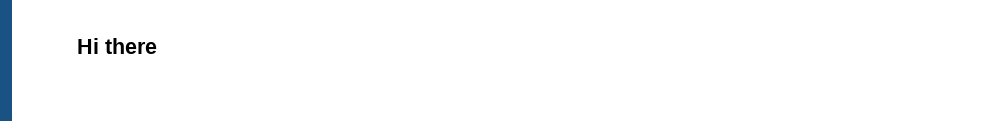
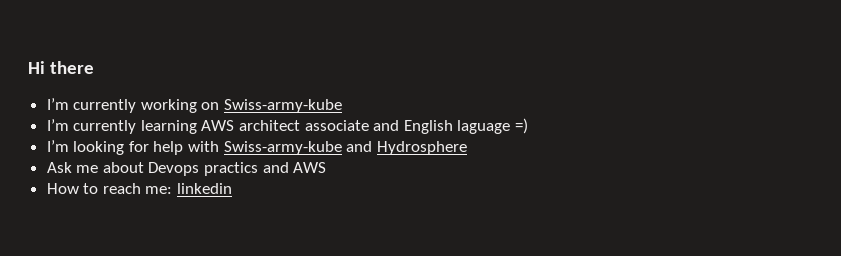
(157, 46) none -> [46,98,343,113] [46,118,529,134] [46,140,467,155] [46,162,327,176] [46,183,233,194] // I’m currently working on Swiss-army-kube // I’m currently learning AWS architect associate and English laguage =) // I’m looking for help with Swiss-army-kube and Hydrosphere // Ask me about Devops practics and AWS // How to reach me: linkedin

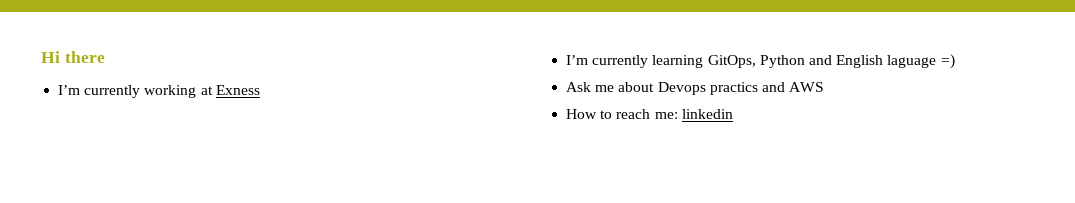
[201,99,343,113] on Swiss-army-kube -> [200,85,260,95] at Exness
[201,120,369,131] AWS architect associate -> [707,55,805,68] GitOps, Python
[46,140,467,155] // I’m looking for help with Swiss-army-kube and Hydrosphere -> (955, 61) none

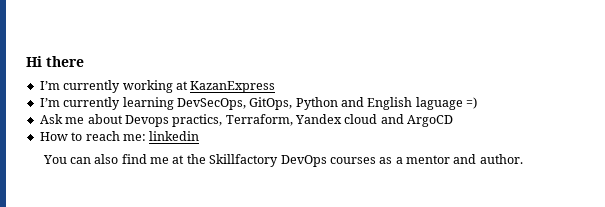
[215,85,260,95] Exness -> [190,81,276,93] KazanExpress
(704, 61) none -> [176,98,246,110] DevSecOps,
[709,82,825,95] practics and AWS -> [172,114,454,127] practics, Terraform, Yandex cloud and ArgoCD
(733, 114) none -> [42,154,523,167] // You can also find me at the Skillfactory DevOps courses as a mentor and author.

